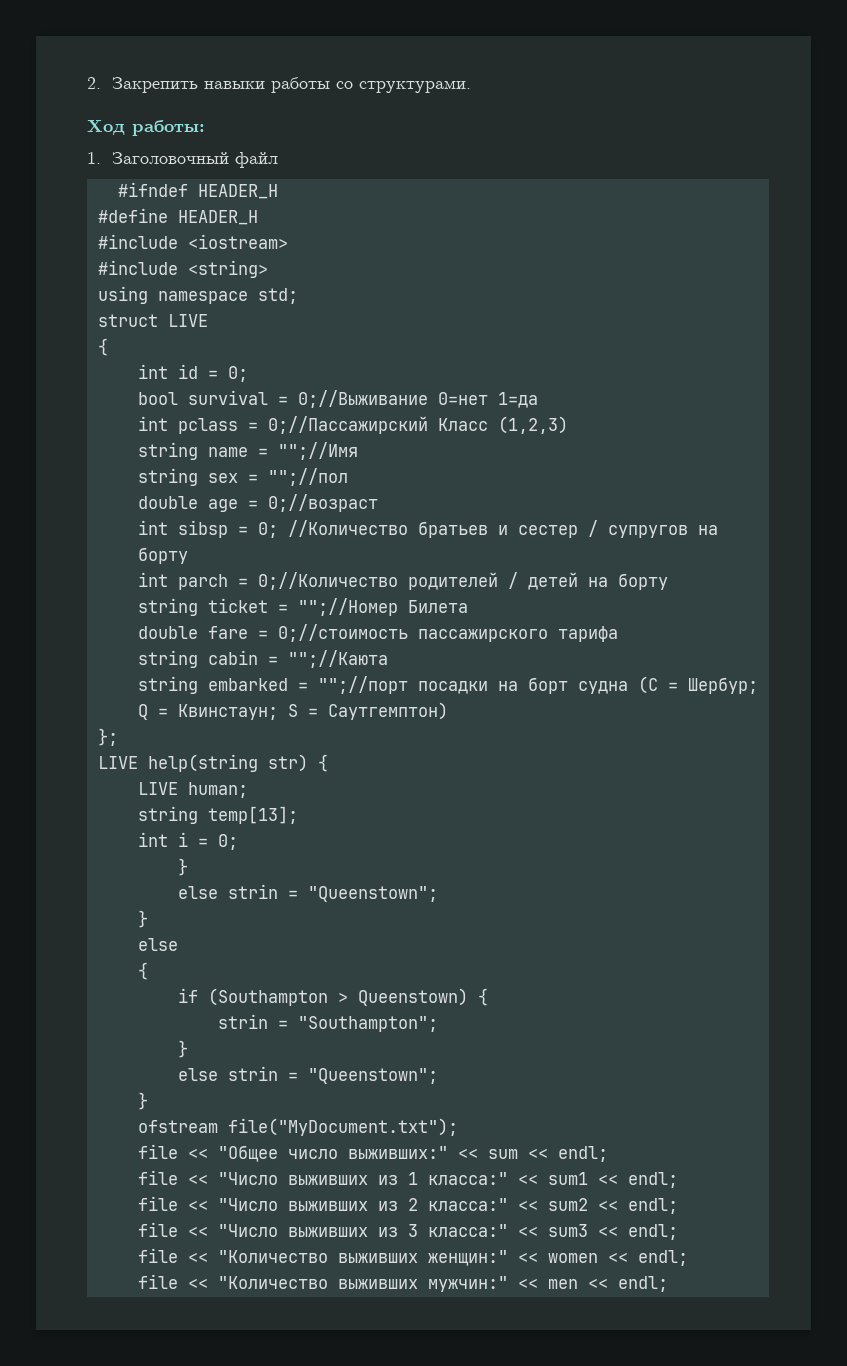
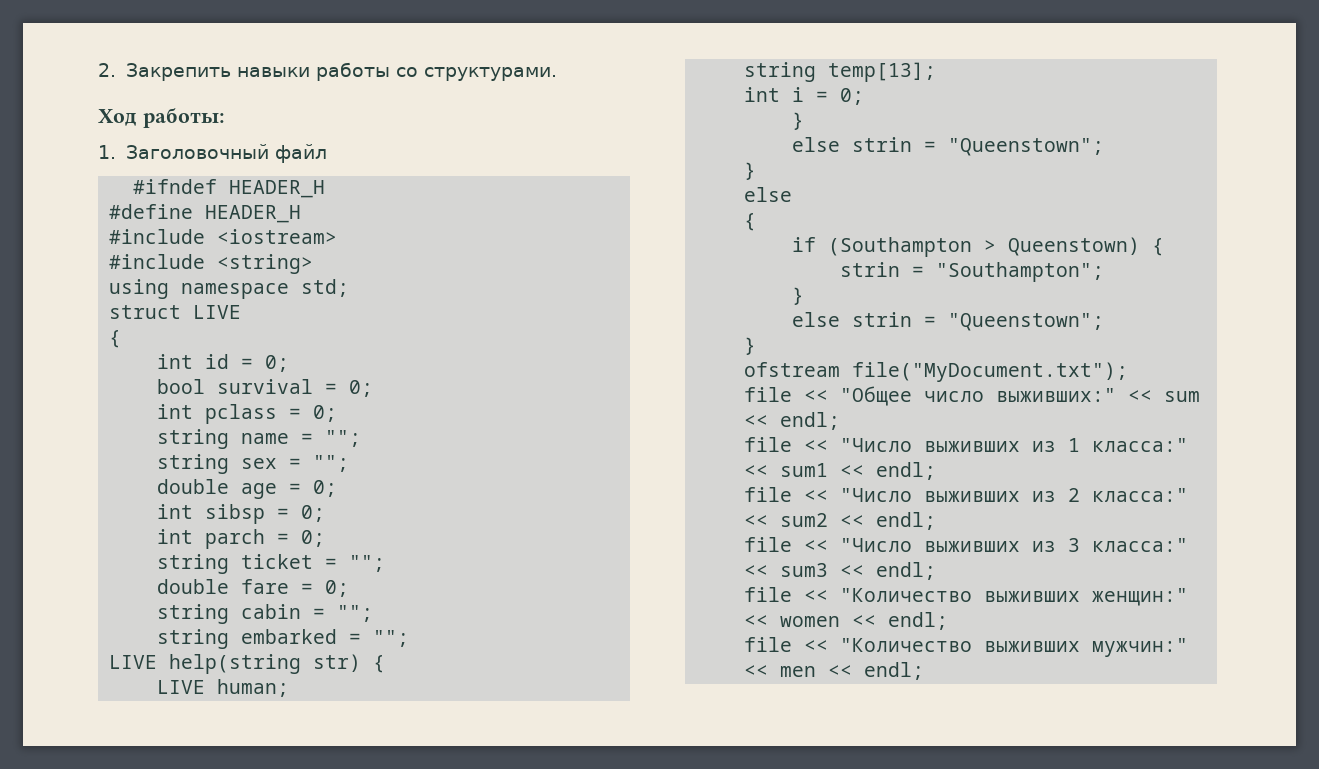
[297,390,538,408] 0;//Выживание 0=нет 1=да -> [349,380,374,397] 0;
[267,416,568,434] 0;//Пассажирский Класс (1,2,3) -> [313,405,338,422] 0;
[277,442,358,460] "";//Имя -> [325,430,362,447] "";
[267,468,348,486] "";//пол -> [313,455,350,472] "";
[267,494,378,512] 0;//возраст -> [313,480,338,497] 0;
[287,520,718,538] [137,547,188,564] [137,572,668,590] //Количество братьев и сестер / супругов на борту // int parch = 0;//Количество родителей / детей на борту -> [157,529,326,549] // int parch = 0;
[297,598,468,616] "";//Номер Билета -> [349,555,386,572] "";
[277,624,618,642] 0;//стоимость пассажирского тарифа -> [325,580,350,597] 0;
[287,650,388,668] "";//Каюта -> [337,605,374,622] "";
[317,676,758,694] [137,702,448,720] [97,728,118,746] "";//порт посадки на борт судна (C = Шербур; Q = Квинстаун; S = Саутгемптон) // }; -> [373,630,410,647] "";

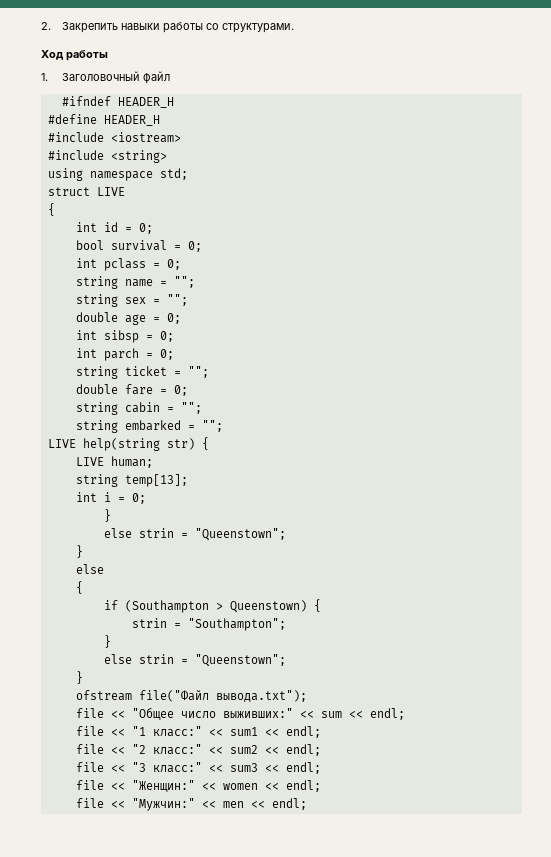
[142,108,225,128] работы: -> [66,50,108,61] работы
[852,362,1129,382] file("MyDocument.txt"); -> [138,690,307,702] file("Файл вывода.txt");
[840,438,1189,452] "Число выживших из 1 класса:" -> [131,726,202,737] "1 класс:"
[840,488,1189,502] "Число выживших из 2 класса:" -> [131,744,202,755] "2 класс:"
[840,538,1189,552] "Число выживших из 3 класса:" -> [131,762,202,773] "3 класс:"
[840,588,1189,606] "Количество выживших женщин:" -> [131,780,195,792] "Женщин:"
[840,638,1189,657] "Количество выживших мужчин:" -> [131,798,195,811] "Мужчин:"

